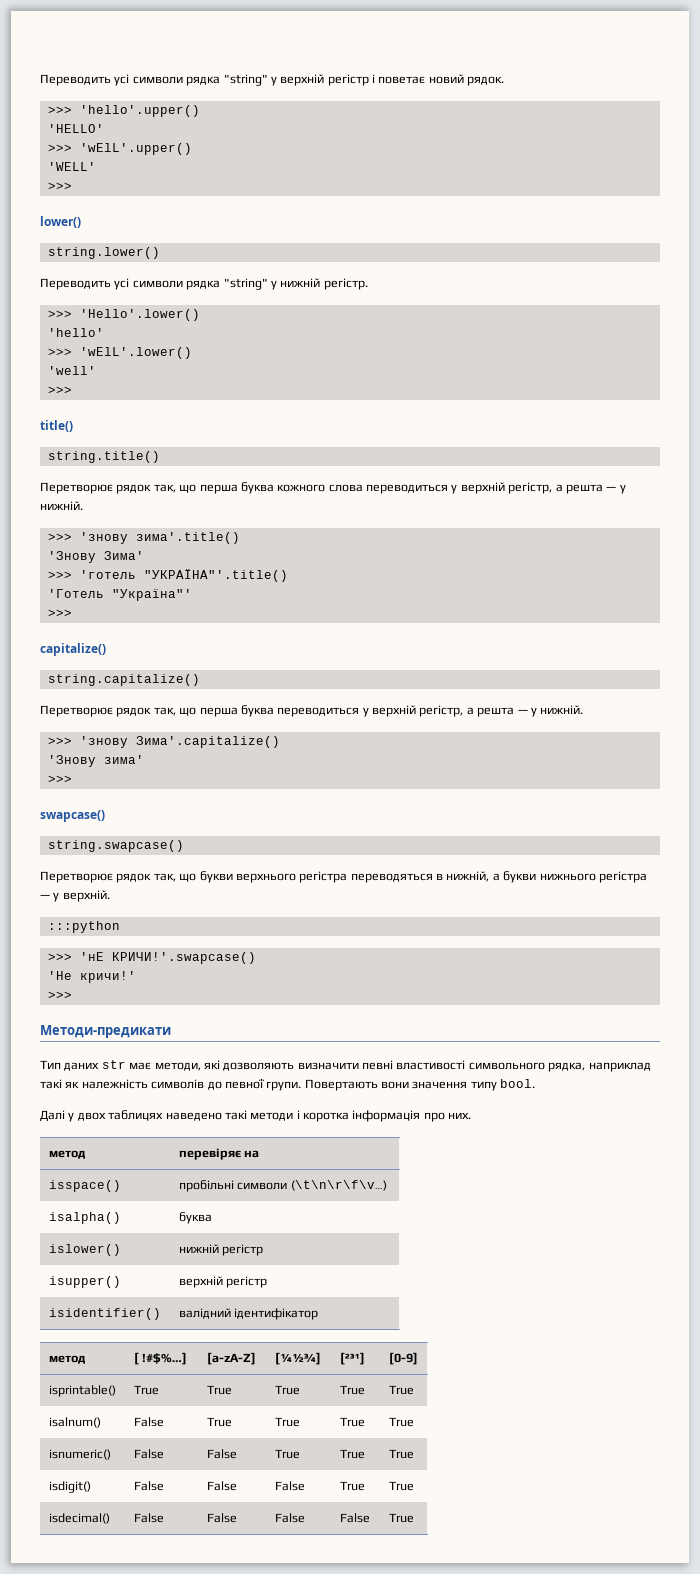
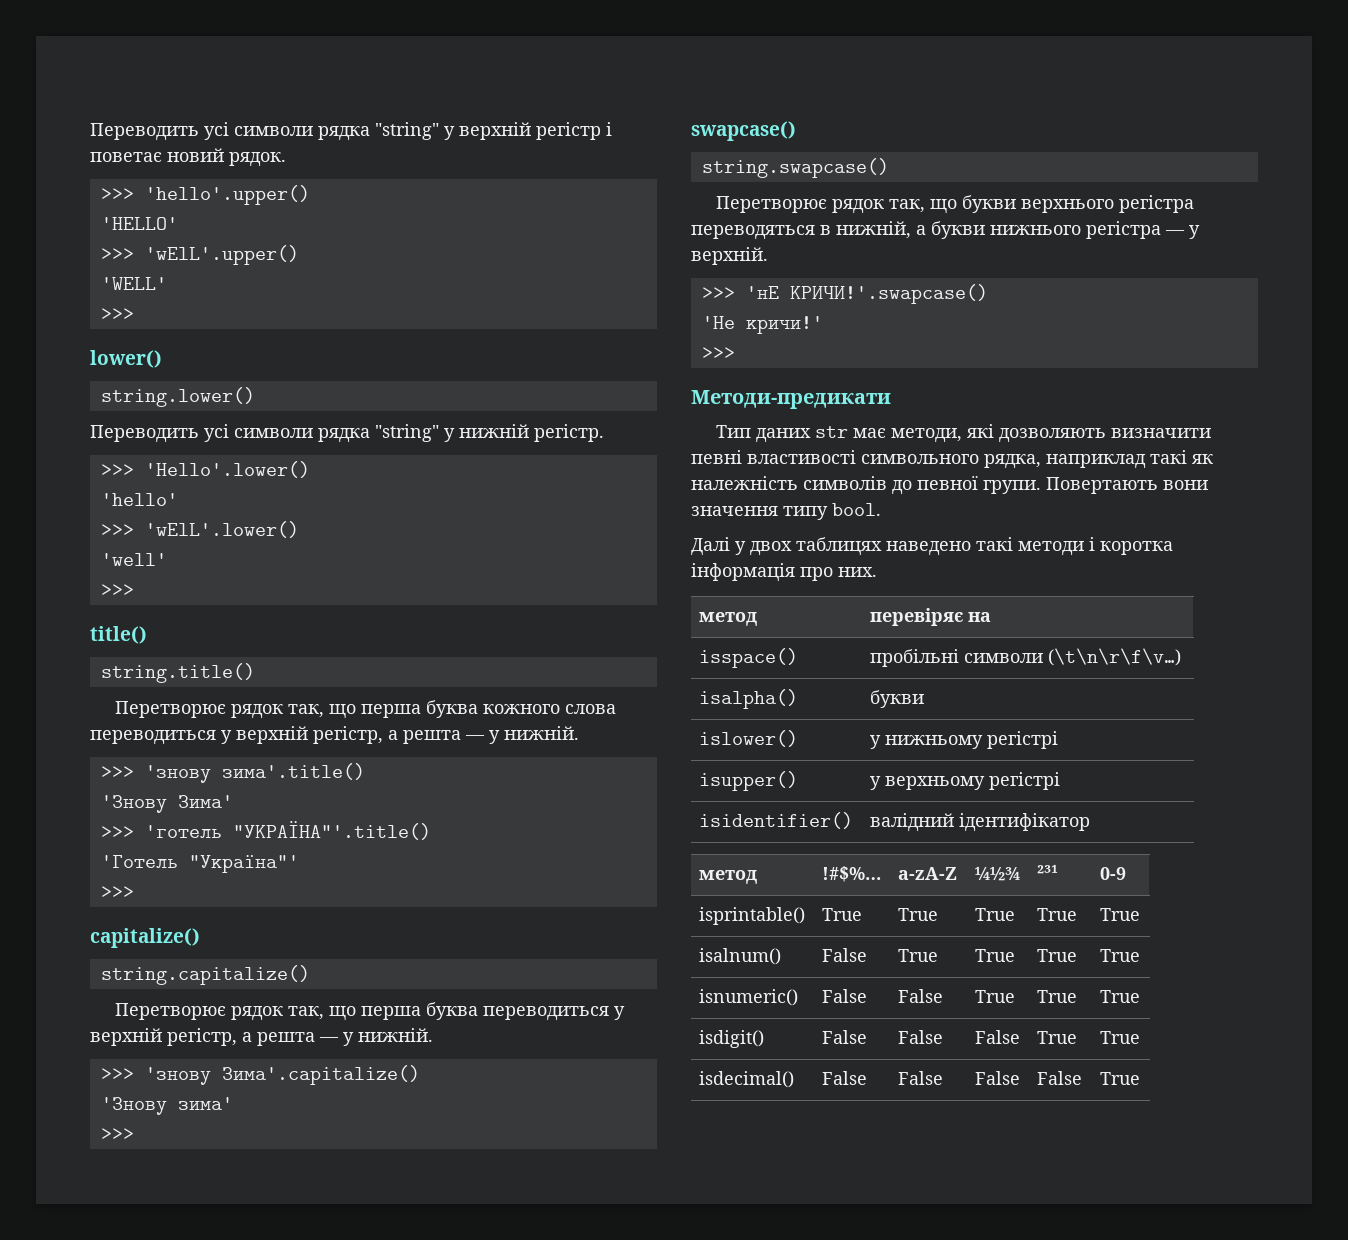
[47,921,120,933] // :::python -> (768, 256) none
[178,1212,212,1224] буква -> [870,690,925,708] букви
[178,1244,264,1256] [48,1276,121,1288] [178,1276,268,1288] [48,1308,161,1320] [178,1308,319,1320] [48,1355,85,1364] [133,1352,188,1365] [206,1352,256,1365] [274,1352,321,1365] [339,1352,365,1365] [388,1352,418,1365] нижній регістр // isupper() | верхній регістр // isidentifier() | валідний ідентифікатор // метод | [ !#$%…] | [a-zA-Z] | [¼½¾] | [²³¹] | [0-9] -> [870,731,1059,749] [699,771,799,791] [870,772,1061,790] [699,812,854,829] [870,813,1091,832] [699,870,758,884] [822,866,882,882] [898,867,958,880] [975,866,1021,881] [1037,864,1059,880] [1100,867,1127,880] у нижньому регістрі // isupper() | у верхньому регістрі // isidentifier() | валідний ідентифікатор // метод | !#$%… | a-zA-Z | ¼½¾ | ²³¹ | 0-9

